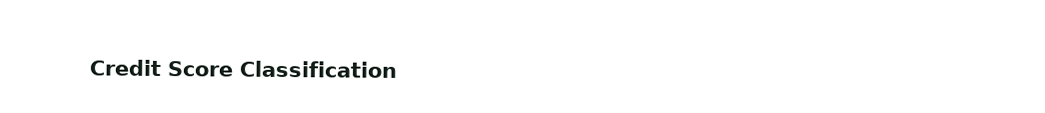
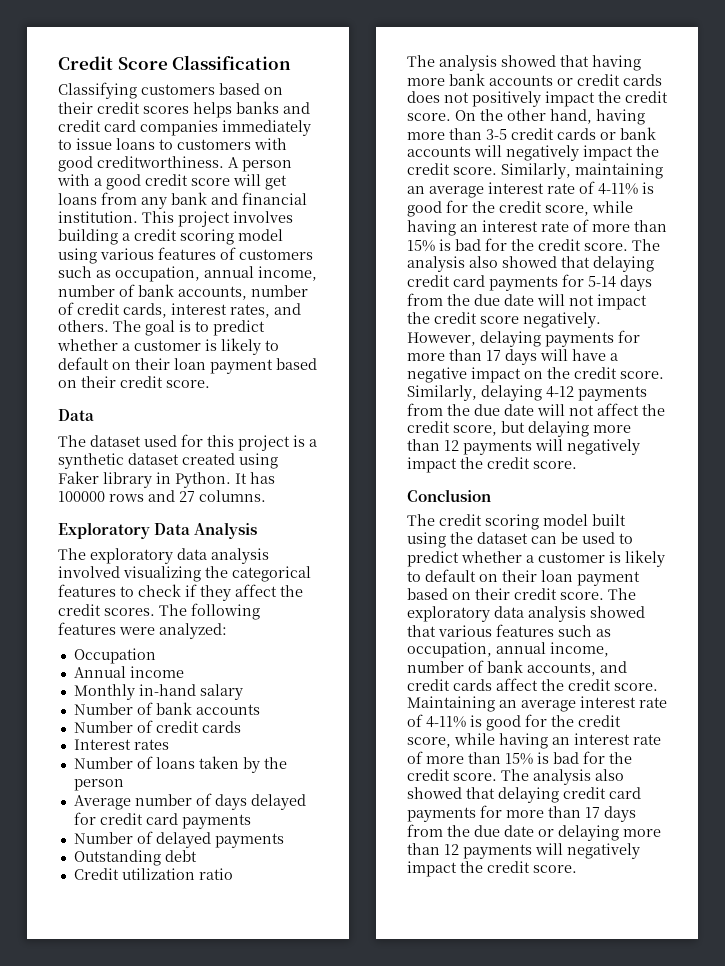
(397, 69) none -> [58,82,283,99] [58,101,310,118] [58,120,311,136] [58,138,287,150] [58,156,292,172] [57,174,287,190] [58,192,307,209] [58,211,293,227] [58,229,283,245] [58,247,313,264] [58,266,317,282] [58,284,308,300] [58,302,301,318] [58,320,265,336] [57,338,279,355] [58,357,317,374] [58,376,210,388] [58,409,94,421] [58,434,317,451] [58,453,278,469] [58,471,275,488] [58,490,266,502] [58,522,258,539] [58,548,269,564] [58,566,311,582] [58,584,303,601] [58,603,260,620] [58,622,227,639] [73,648,156,664] [73,666,184,678] [73,684,243,700] [73,702,260,715] [73,720,241,733] [73,739,169,750] [73,756,287,773] [73,779,124,791] [73,793,306,810] [73,812,251,829] [73,831,284,848] [73,850,197,866] [73,868,233,880] [407,55,641,71] [407,73,662,86] [407,91,668,107] [407,109,645,125] [407,127,656,140] [407,145,659,161] [407,163,663,179] [407,181,654,198] [407,200,633,217] [407,219,667,236] [407,238,660,252] [407,256,654,272] [407,274,652,291] [407,293,647,310] [407,312,601,328] [407,330,640,347] [407,349,618,365] [407,367,664,383] [407,385,647,401] [407,403,665,416] [407,421,631,437] [407,439,640,455] [407,457,577,473] [407,489,491,502] [407,514,626,530] [407,532,633,548] [407,550,665,567] [407,569,640,586] [407,588,636,600] [407,606,645,622] [407,624,611,637] [407,642,609,658] [407,660,627,676] [407,678,658,691] [407,696,667,712] [407,714,621,731] [407,733,661,749] [407,751,632,765] [407,769,624,785] [407,787,641,803] [407,805,636,822] [407,824,661,841] [407,843,640,859] [407,861,577,877] // Classifying customers based on their credit scores helps banks and credit card companies immediately to issue loans to customers with good creditworthiness. A person with a good credit score will get loans from any bank and financial institution. This project involves building a credit scoring model using various features of customers such as occupation, annual income, number of bank accounts, number of credit cards, interest rates, and others. The goal is to predict whether a customer is likely to default on their loan payment based on their credit score. // Data // The dataset used for this project is a synthetic dataset created using Faker library in Python. It has 100000 rows and 27 columns. // Exploratory Data Analysis // The exploratory data analysis involved visualizing the categorical features to check if they affect the credit scores. The following features were analyzed: // Occupation // Annual income // Monthly in-hand salary // Number of bank accounts // Number of credit cards // Interest rates // Number of loans taken by the person // Average number of days delayed for credit card payments // Number of delayed payments // Outstanding debt // Credit utilization ratio // The analysis showed that having more bank accounts or credit cards does not positively impact the credit score. On the other hand, having more than 3-5 credit cards or bank accounts will negatively impact the credit score. Similarly, maintaining an average interest rate of 4-11% is good for the credit score, while having an interest rate of more than 15% is bad for the credit score. The analysis also showed that delaying credit card payments for 5-14 days from the due date will not impact the credit score negatively. However, delaying payments for more than 17 days will have a negative impact on the credit score. Similarly, delaying 4-12 payments from the due date will not affect the credit score, but delaying more than 12 payments will negatively impact the credit score. // Conclusion // The credit scoring model built using the dataset can be used to predict whether a customer is likely to default on their loan payment based on their credit score. The exploratory data analysis showed that various features such as occupation, annual income, number of bank accounts, and credit cards affect the credit score. Maintaining an average interest rate of 4-11% is good for the credit score, while having an interest rate of more than 15% is bad for the credit score. The analysis also showed that delaying credit card payments for more than 17 days from the due date or delaying more than 12 payments will negatively impact the credit score.

